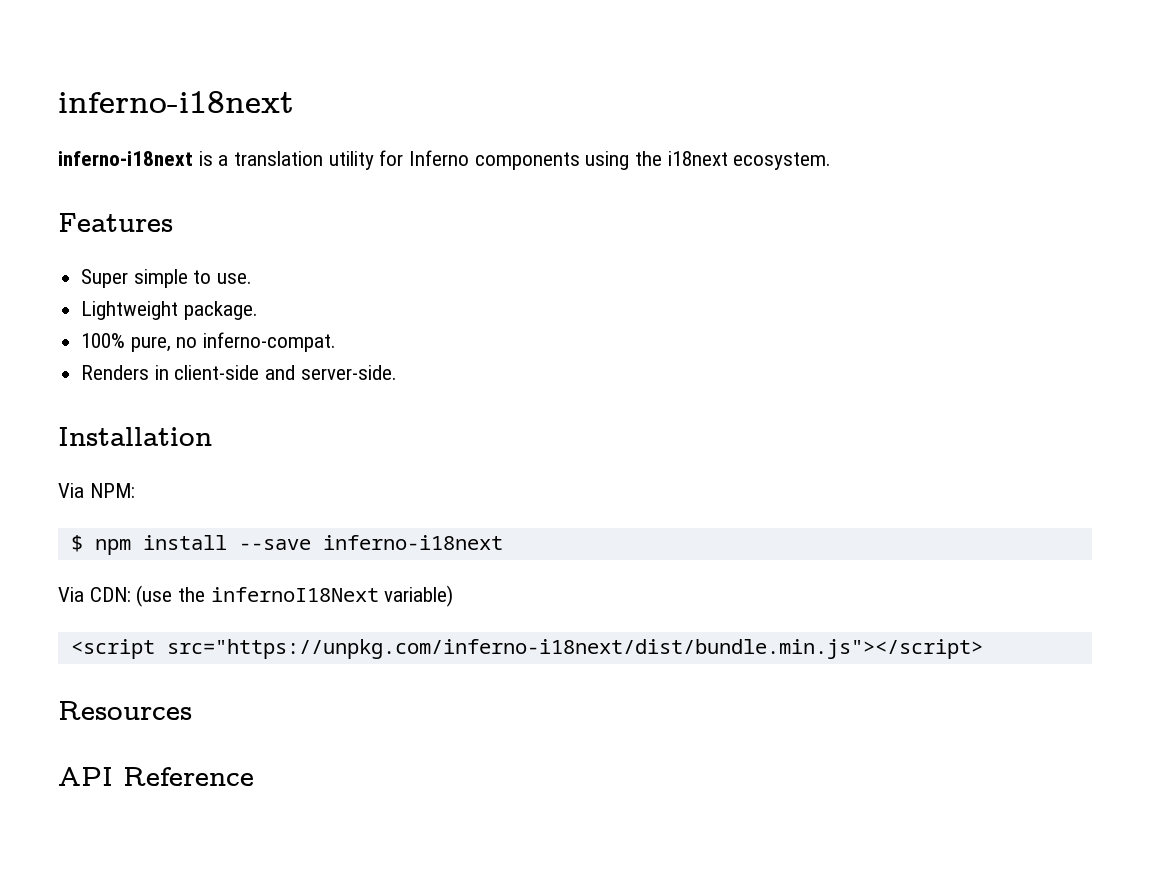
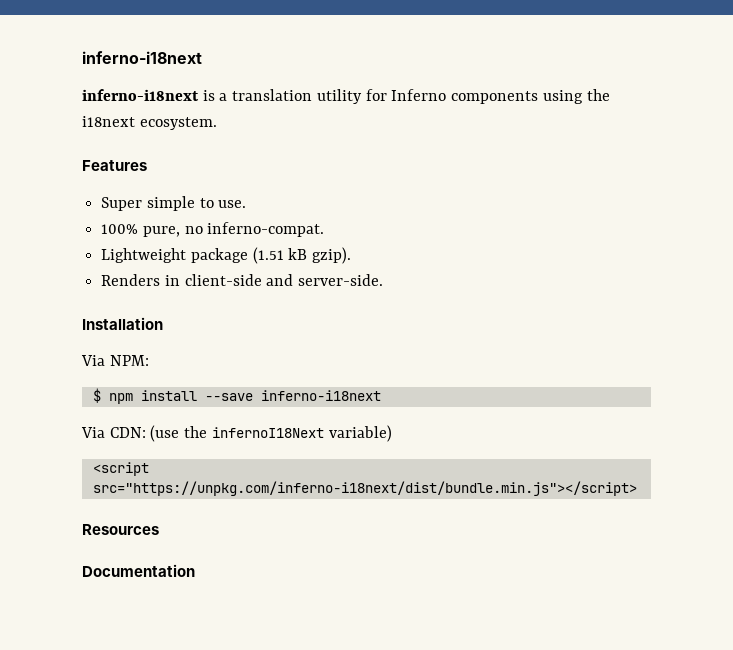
[81,301,258,320] // Lightweight package. -> (247, 204) none
(337, 342) none -> [101,247,352,264] // Lightweight package (1.51 kB gzip).
[58,767,254,786] API Reference -> [82,564,195,577] Documentation

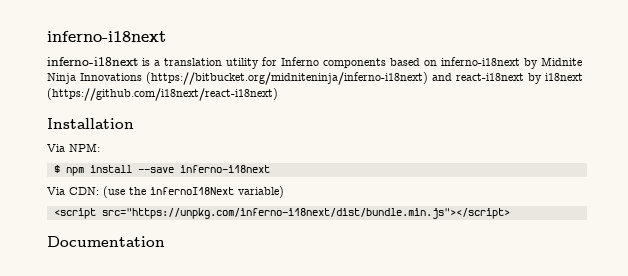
[542,89,610,104] [82,116,217,130] [82,160,147,171] [101,196,247,211] [101,222,325,237] [101,247,352,264] [101,274,384,286] using the i18next ecosystem. // Features // Super simple to use. // 100% pure, no inferno-compat. // Lightweight package (1.51 kB gzip). // Renders in client-side and server-side. -> [390,57,582,69] [47,72,583,85] [47,88,278,101] based on inferno-i18next by Midnite Ninja Innovations (https://bitbucket.org/midniteninja/inferno-i18next) and react-i18next by i18next (https://github.com/i18next/react-i18next)
[82,524,159,535] // Resources -> (510, 213) none

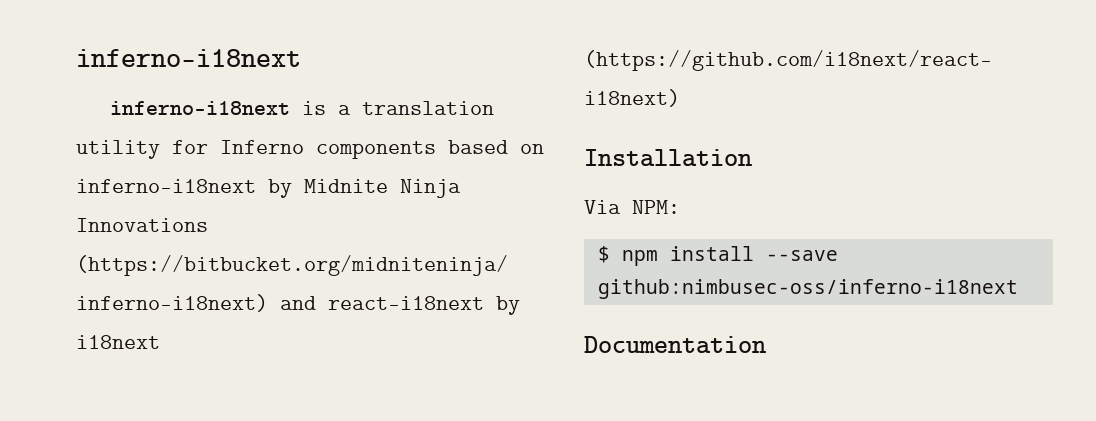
[179,165,270,173] [47,186,284,198] [53,208,510,219] inferno-i18next // Via CDN: (use the infernoI18Next variable) // <script src="https://unpkg.com/inferno-i18next/dist/bundle.min.js"></script> -> [597,279,1018,299] github:nimbusec-oss/inferno-i18next

